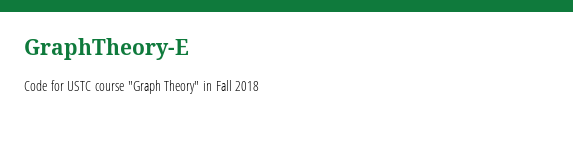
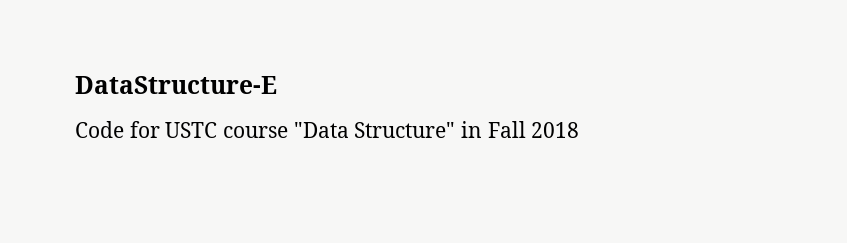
[24,38,189,60] GraphTheory-E -> [75,76,277,94] DataStructure-E
[127,80,200,94] "Graph Theory" -> [293,122,456,138] "Data Structure"

